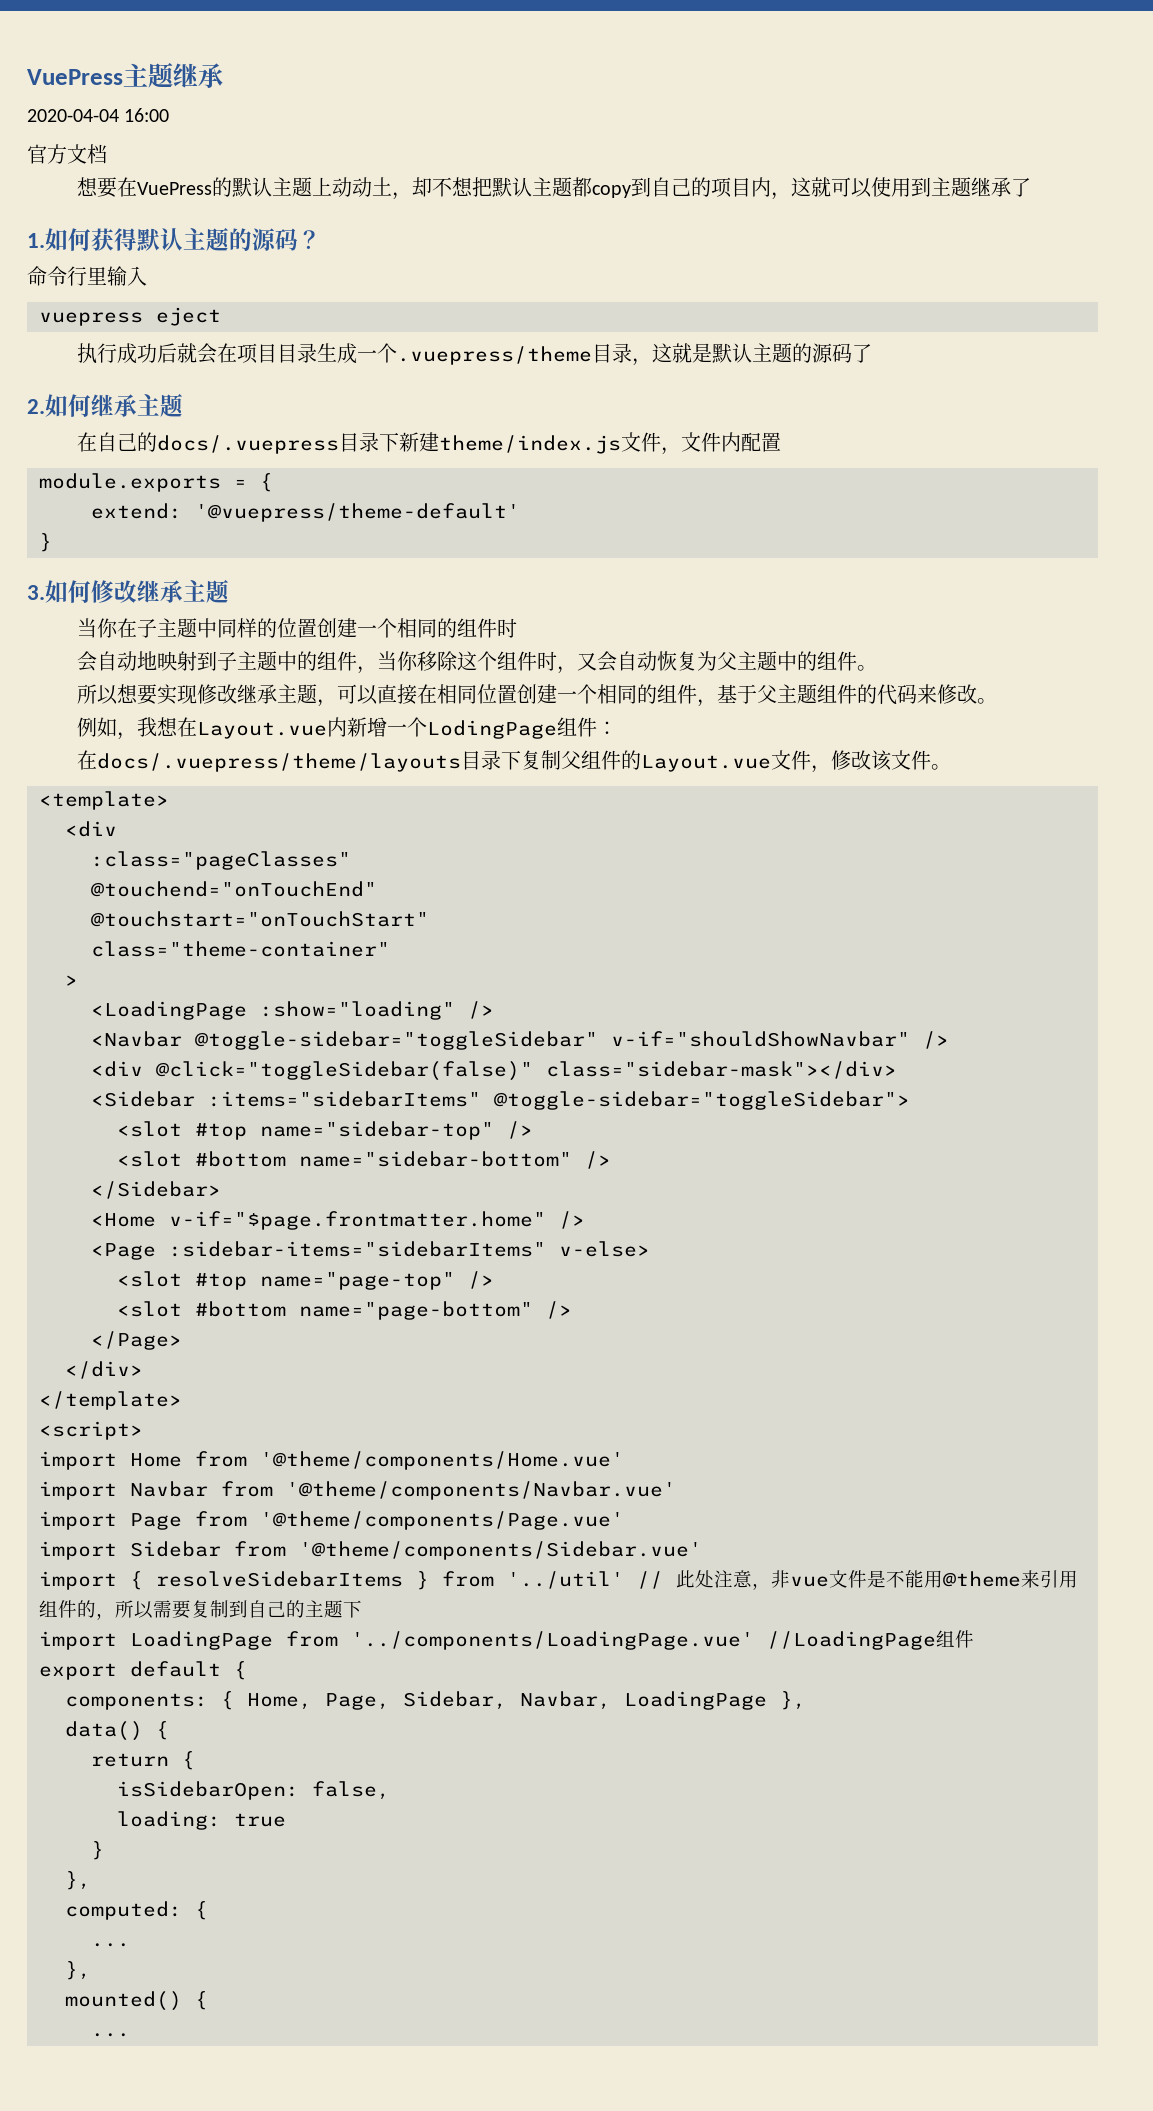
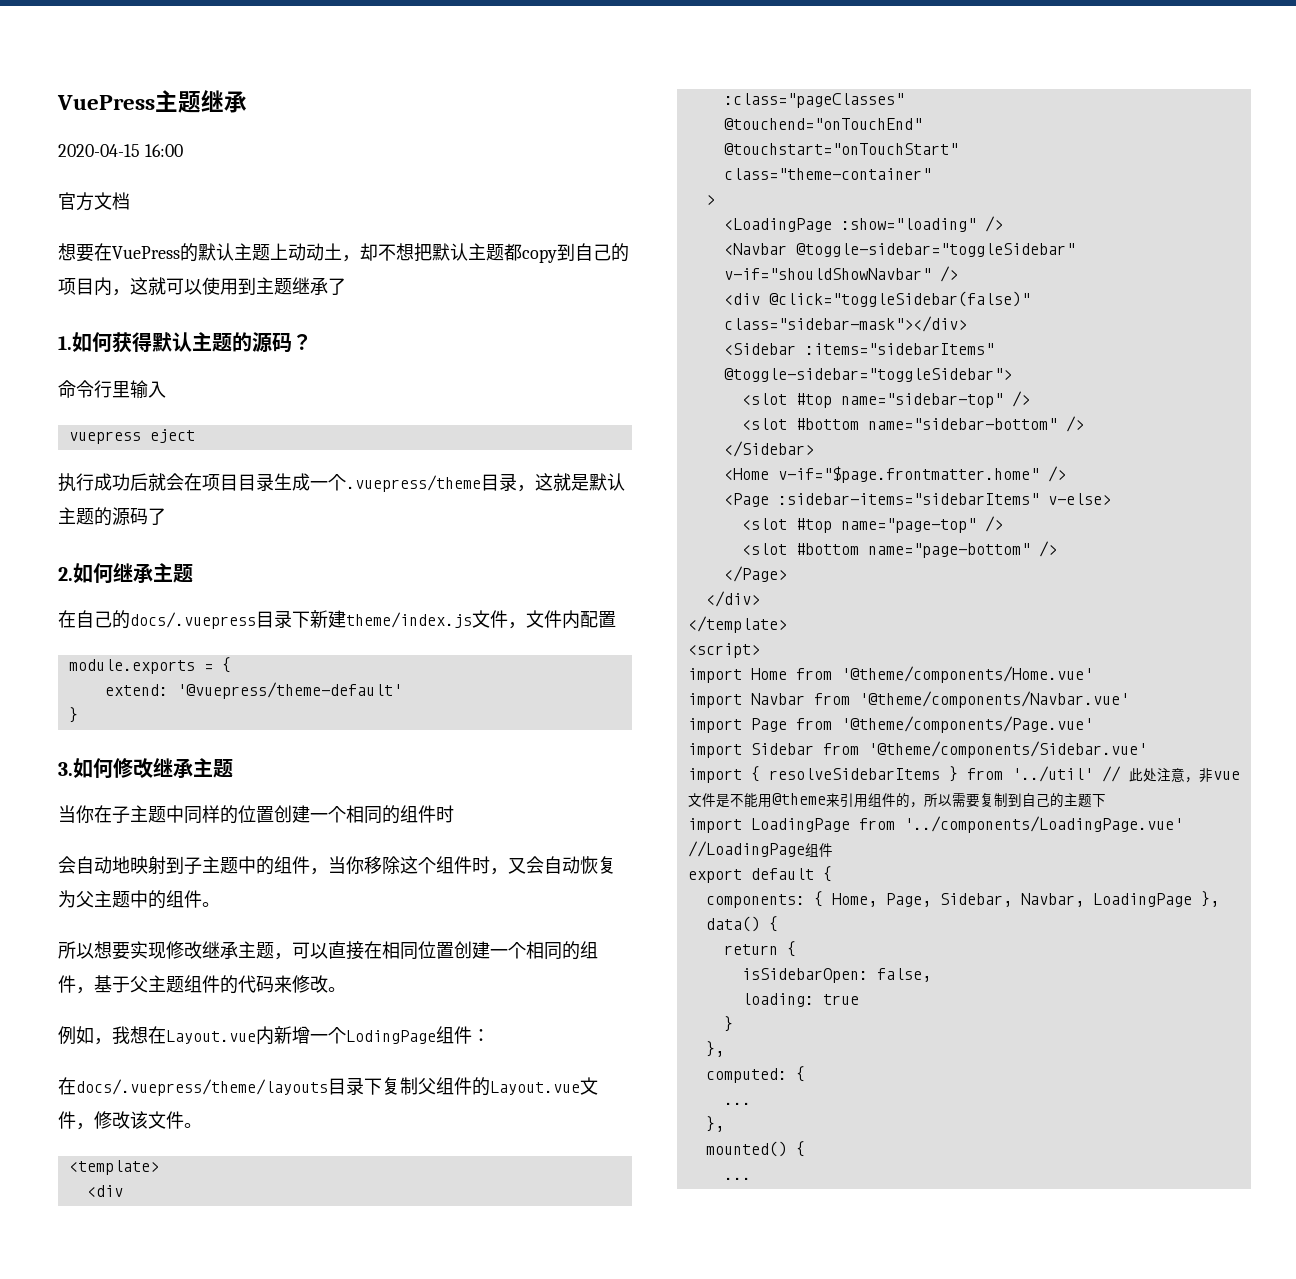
[27,109,119,122] 2020-04-04 -> [58,144,140,157] 2020-04-15

